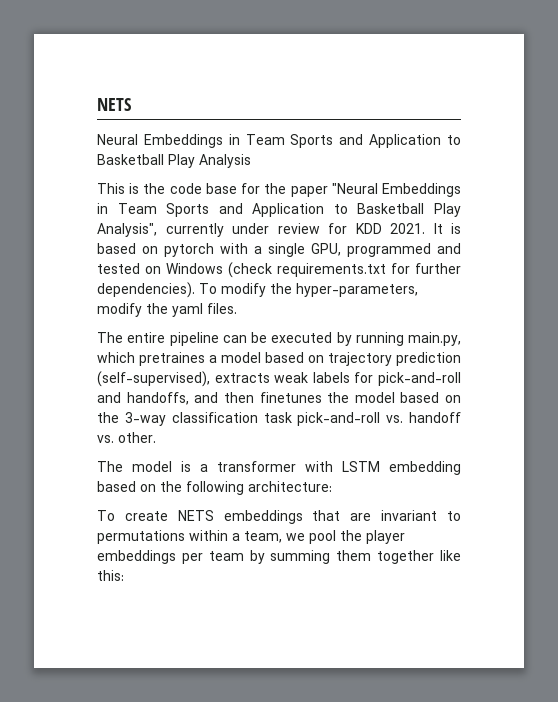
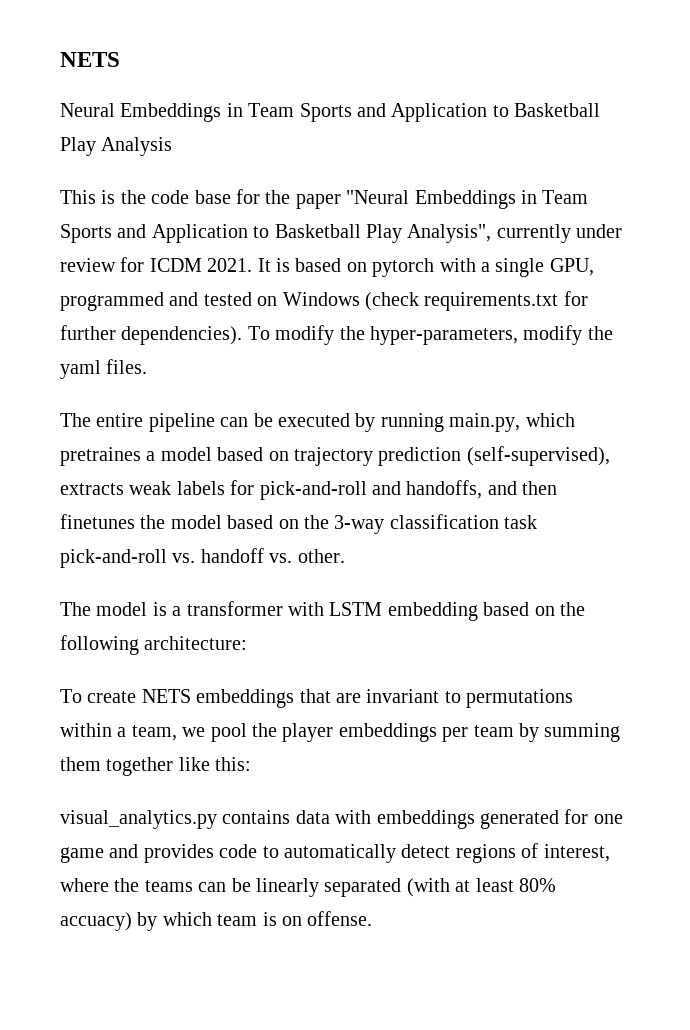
[355,223,382,234] KDD -> [149,258,202,272] ICDM
(124, 575) none -> [60,809,623,829] [60,843,610,863] [60,878,556,897] [60,911,373,931] // visual_analytics.py contains data with embeddings generated for one game and provides code to automatically detect regions of interest, where the teams can be linearly separated (with at least 80% accuacy) by which team is on offense.

